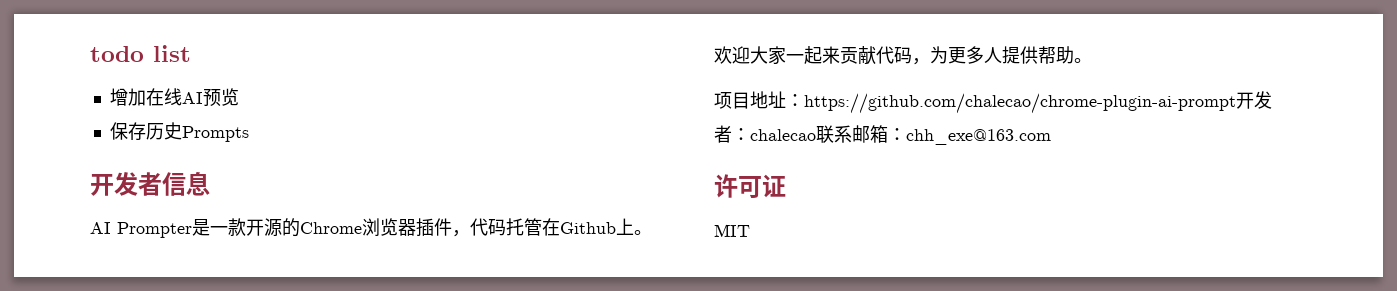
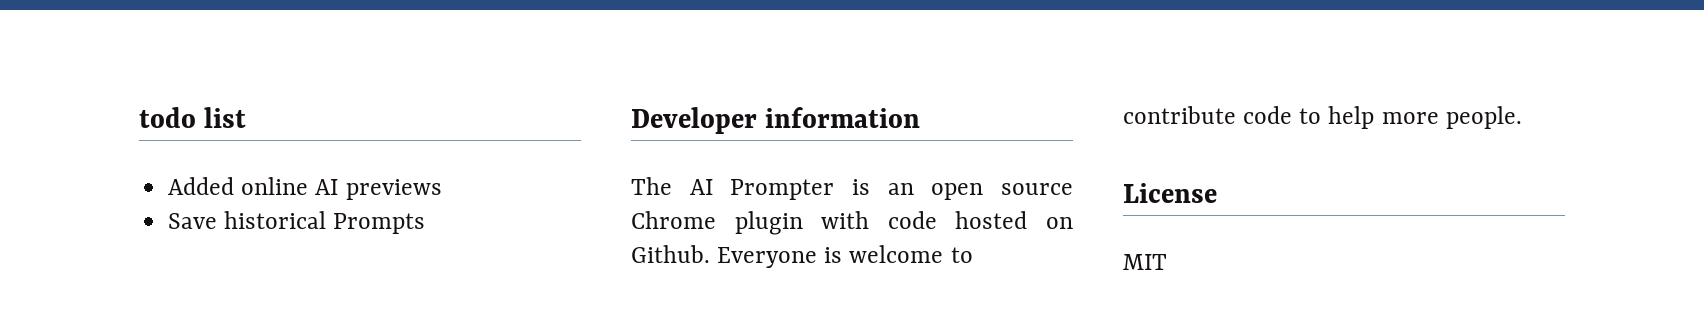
[109,88,239,107] [109,122,249,142] [90,171,210,196] [90,218,652,238] [714,46,1092,65] [714,91,1272,114] [714,125,1051,145] [714,174,786,198] 增加在线AI预览 // 保存历史Prompts // 开发者信息 // AI Prompter是一款开源的Chrome浏览器插件，代码托管在Github上。欢迎大家一起来贡献代码，为更多人提供帮助。 // 项目地址：https://github.com/chalecao/chrome-plugin-ai-prompt开发者：chalecao联系邮箱：chh_exe@163.com // 许可证 -> [168,177,442,200] [168,211,426,234] [631,107,921,134] [631,177,1073,200] [631,211,1073,235] [631,245,973,268] [1123,106,1522,129] [1123,183,1217,203] Added online AI previews // Save historical Prompts // Developer information // The AI Prompter is an open source Chrome plugin with code hosted on Github. Everyone is welcome to contribute code to help more people. // License

